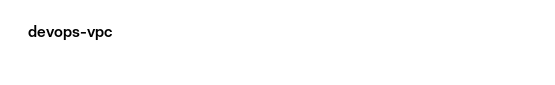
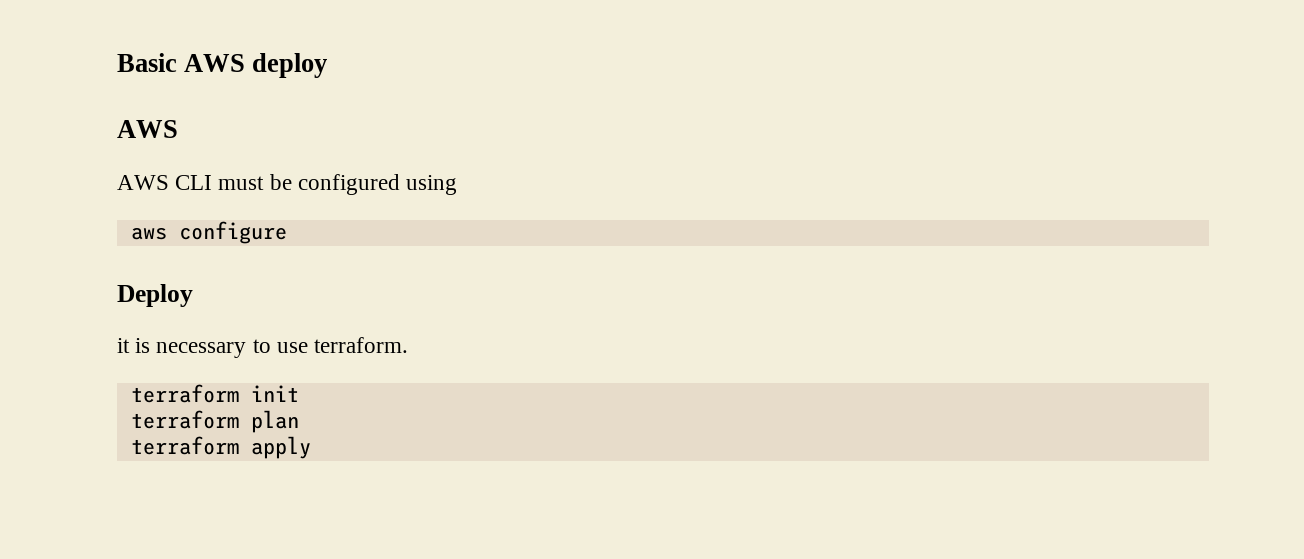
[28,25,112,41] devops-vpc -> [117,53,328,78] [117,120,178,138] [117,174,458,195] [130,221,287,244] [117,284,193,307] [117,337,409,358] [130,384,299,403] [130,410,299,433] [130,436,311,459] Basic AWS deploy // AWS // AWS CLI must be configured using // aws configure // Deploy // it is necessary to use terraform. // terraform init // terraform plan // terraform apply

